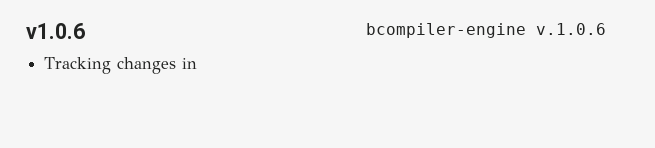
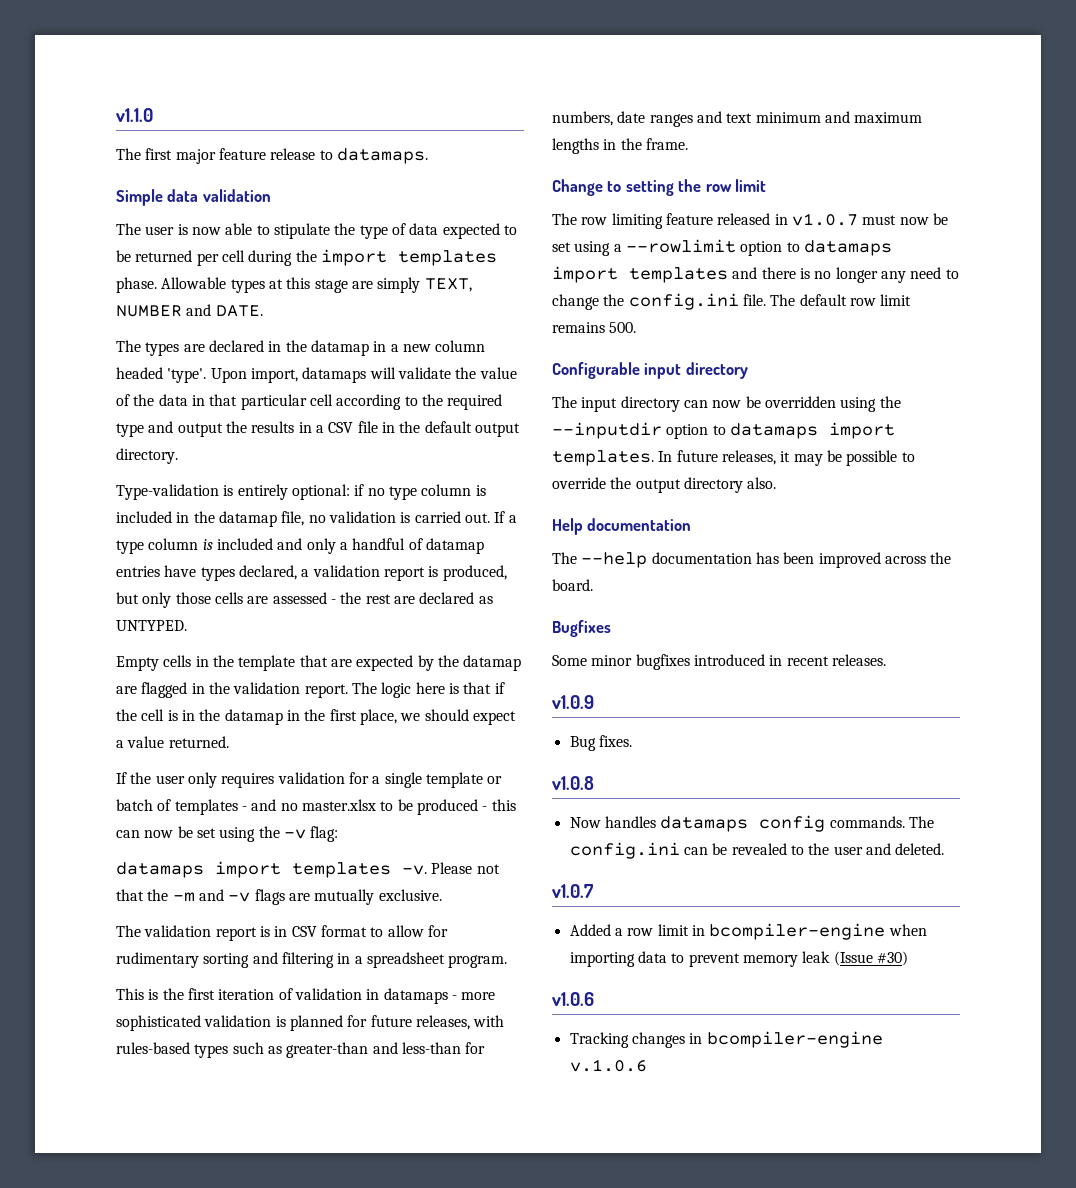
(26, 31) none -> [116,108,153,122] [116,148,428,164] [116,189,271,206] [116,223,517,239] [116,249,497,266] [116,277,472,293] [116,304,263,317] [116,340,486,356] [116,367,517,383] [116,394,503,410] [116,421,520,437] [116,448,178,464] [116,484,486,500] [116,511,517,527] [116,538,484,554] [116,565,507,581] [116,592,493,608] [116,620,187,631] [116,655,522,671] [116,682,505,698] [116,709,516,725] [116,736,229,748] [116,772,503,788] [116,799,516,815] [116,826,339,842] [116,861,500,878] [116,889,442,905] [116,925,448,941] [116,952,508,968] [116,988,496,1004] [116,1015,505,1031] [116,1042,486,1058] [552,111,923,127] [552,138,688,154] [552,179,767,196] [552,213,948,229] [552,239,892,256] [552,266,959,283] [552,293,912,310] [552,322,637,333] [552,362,748,379] [552,396,901,412] [552,422,895,439] [552,450,915,466] [552,477,777,493] [552,518,692,535] [552,552,952,568] [552,579,593,591] [552,620,611,637] [552,654,886,670] [552,695,594,709] [569,735,632,751] [552,776,594,790] [569,815,934,832] [569,842,945,859] [552,884,593,898] [569,923,927,940] [569,951,908,967] v1.1.0 // The first major feature release to datamaps. // Simple data validation // The user is now able to stipulate the type of data expected to be returned per cell during the import templates phase. Allowable types at this stage are simply TEXT, NUMBER and DATE. // The types are declared in the datamap in a new column headed 'type'. Upon import, datamaps will validate the value of the data in that particular cell according to the required type and output the results in a CSV file in the default output directory. // Type-validation is entirely optional: if no type column is included in the datamap file, no validation is carried out. If a type column is included and only a handful of datamap entries have types declared, a validation report is produced, but only those cells are assessed - the rest are declared as UNTYPED. // Empty cells in the template that are expected by the datamap are flagged in the validation report. The logic here is that if the cell is in the datamap in the first place, we should expect a value returned. // If the user only requires validation for a single template or batch of templates - and no master.xlsx to be produced - this can now be set using the -v flag: // datamaps import templates -v. Please not that the -m and -v flags are mutually exclusive. // The validation report is in CSV format to allow for rudimentary sorting and filtering in a spreadsheet program. // This is the first iteration of validation in datamaps - more sophisticated validation is planned for future releases, with rules-based types such as greater-than and less-than for numbers, date ranges and text minimum and maximum lengths in the frame. // Change to setting the row limit // The row limiting feature released in v1.0.7 must now be set using a --rowlimit option to datamaps import templates and there is no longer any need to change the config.ini file. The default row limit remains 500. // Configurable input directory // The input directory can now be overridden using the --inputdir option to datamaps import templates. In future releases, it may be possible to override the output directory also. // Help documentation // The --help documentation has been improved across the board. // Bugfixes // Some minor bugfixes introduced in recent releases. // v1.0.9 // Bug fixes. // v1.0.8 // Now handles datamaps config commands. The config.ini can be revealed to the user and deleted. // v1.0.7 // Added a row limit in bcompiler-engine when importing data to prevent memory leak (Issue #30) //

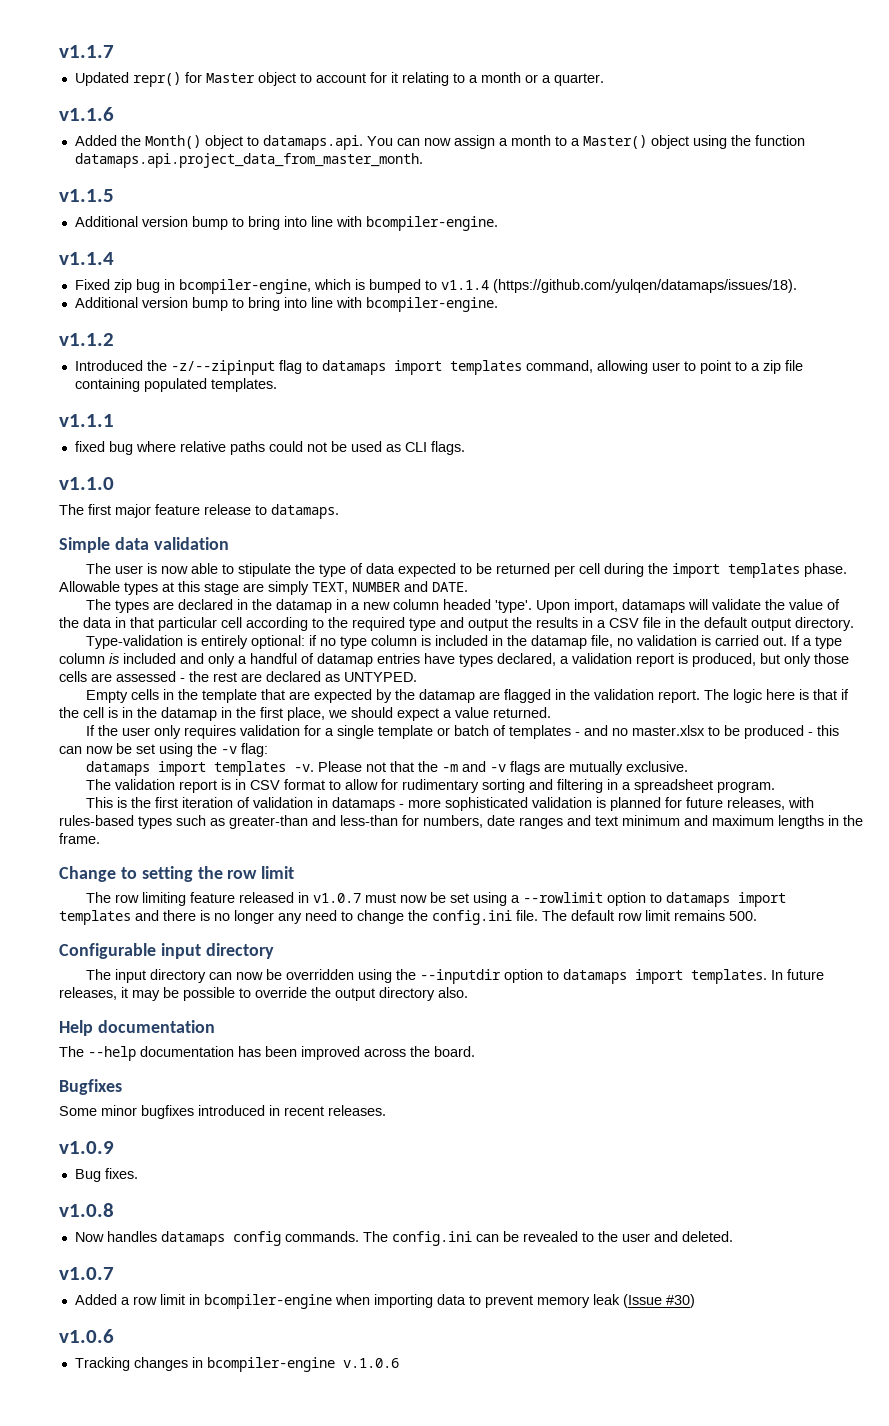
(116, 115) none -> [59,45,114,58] [74,72,604,87] [59,107,114,121] [74,135,805,150] [74,153,423,168] [59,189,114,202] [74,216,498,231] [59,252,114,265] [74,279,797,294] [74,297,498,312] [59,333,114,346] [74,360,803,375] [74,378,277,392] [59,414,114,427] [74,441,465,455] v1.1.7 // Updated repr() for Master object to account for it relating to a month or a quarter. // v1.1.6 // Added the Month() object to datamaps.api. You can now assign a month to a Master() object using the function datamaps.api.project_data_from_master_month. // v1.1.5 // Additional version bump to bring into line with bcompiler-engine. // v1.1.4 // Fixed zip bug in bcompiler-engine, which is bumped to v1.1.4 (https://github.com/yulqen/datamaps/issues/18). // Additional version bump to bring into line with bcompiler-engine. // v1.1.2 // Introduced the -z/--zipinput flag to datamaps import templates command, allowing user to point to a zip file containing populated templates. // v1.1.1 // fixed bug where relative paths could not be used as CLI flags. //

